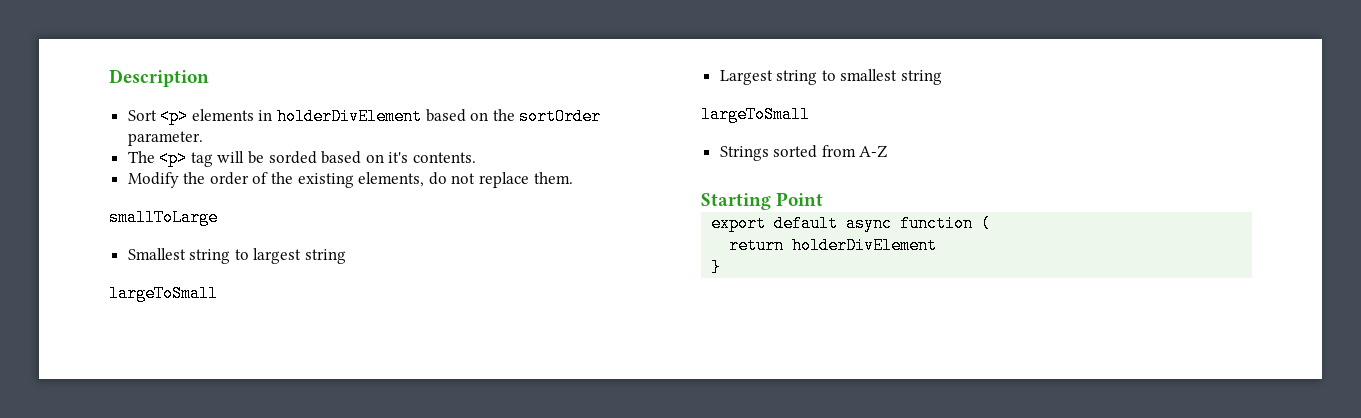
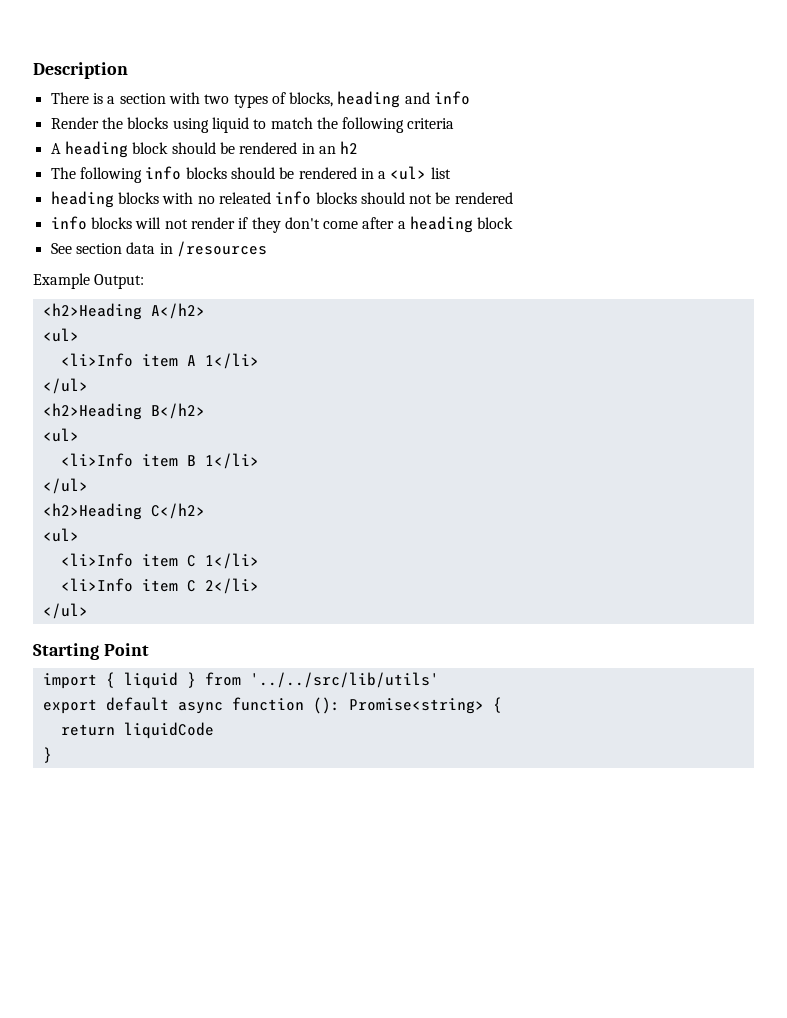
[127,108,602,125] [127,131,203,146] [127,150,477,167] [127,172,573,188] [109,209,218,226] [127,248,347,264] [109,285,218,302] [719,69,943,85] [701,106,810,123] [719,145,888,161] [701,192,824,210] Sort <p> elements in holderDivElement based on the sortOrder parameter. // The <p> tag will be sorded based on it's contents. // Modify the order of the existing elements, do not replace them. // smallToLarge // Smallest string to largest string // largeToSmall // Largest string to smallest string // largeToSmall // Strings sorted from A-Z // Starting Point -> [50,91,471,108] [50,117,455,133] [50,141,359,158] [50,166,451,183] [50,191,513,208] [50,216,514,233] [50,241,267,257] [33,273,145,289] [42,303,205,320] [42,328,79,342] [60,353,259,369] [42,378,88,394] [42,403,205,420] [42,428,79,442] [60,453,259,469] [42,478,88,494] [42,503,205,520] [42,528,79,542] [60,553,259,569] [60,578,259,594] [42,603,88,619] [33,643,149,660] [42,672,439,689] There is a section with two types of blocks, heading and info // Render the blocks using liquid to match the following criteria // A heading block should be rendered in an h2 // The following info blocks should be rendered in a <ul> list // heading blocks with no releated info blocks should not be rendered // info blocks will not render if they don't come after a heading block // See section data in /resources // Example Output: // <h2>Heading A</h2> // <ul> // <li>Info item A 1</li> // </ul> // <h2>Heading B</h2> // <ul> // <li>Info item B 1</li> // </ul> // <h2>Heading C</h2> // <ul> // <li>Info item C 1</li> // <li>Info item C 2</li> // </ul> // Starting Point // import { liquid } from '../../src/lib/utils'
[981,215,992,232] ( -> [312,697,502,714] (): Promise<string> {
[792,237,938,254] holderDivElement -> [123,722,214,739] liquidCode

